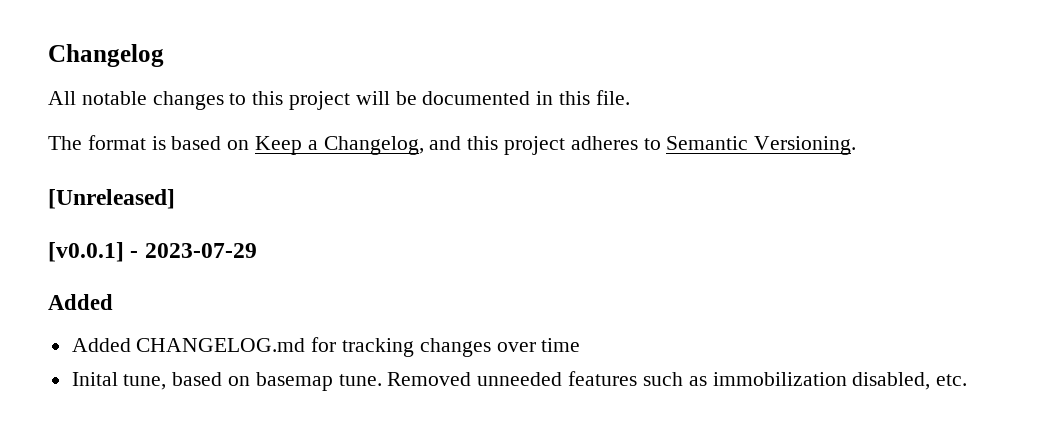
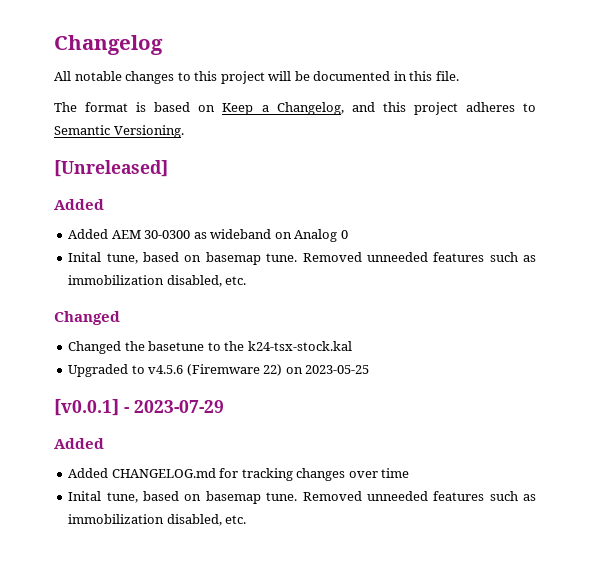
(175, 199) none -> [54,199,104,210] [68,229,348,242] [68,252,536,265] [68,275,247,287] [54,311,120,325] [68,341,352,354] [68,364,370,377] // Added // Added AEM 30-0300 as wideband on Analog 0 // Inital tune, based on basemap tune. Removed unneeded features such as immobilization disabled, etc. // Changed // Changed the basetune to the k24-tsx-stock.kal // Upgraded to v4.5.6 (Firemware 22) on 2023-05-25

